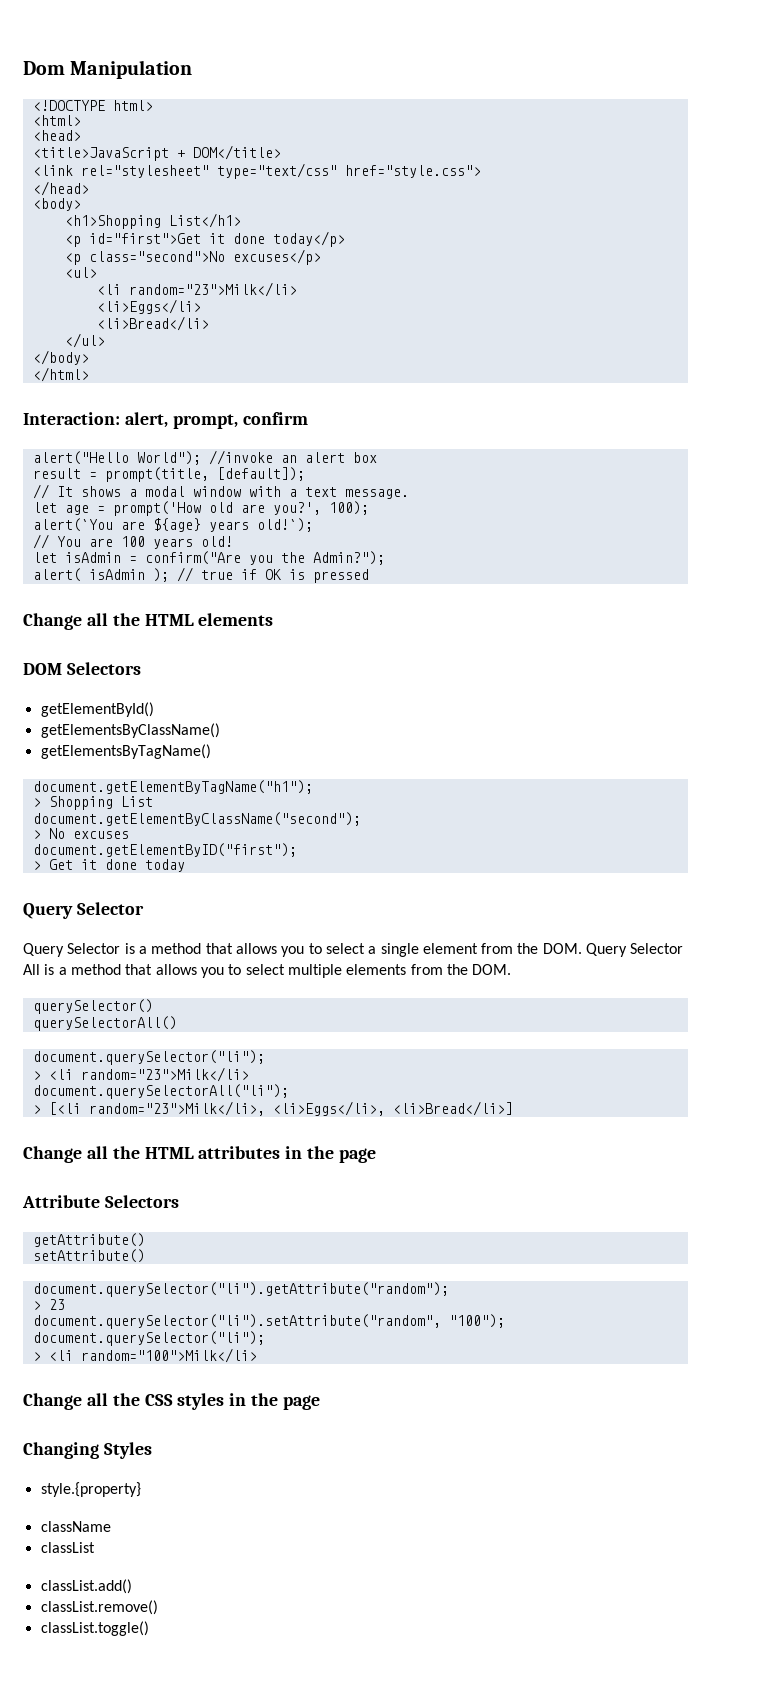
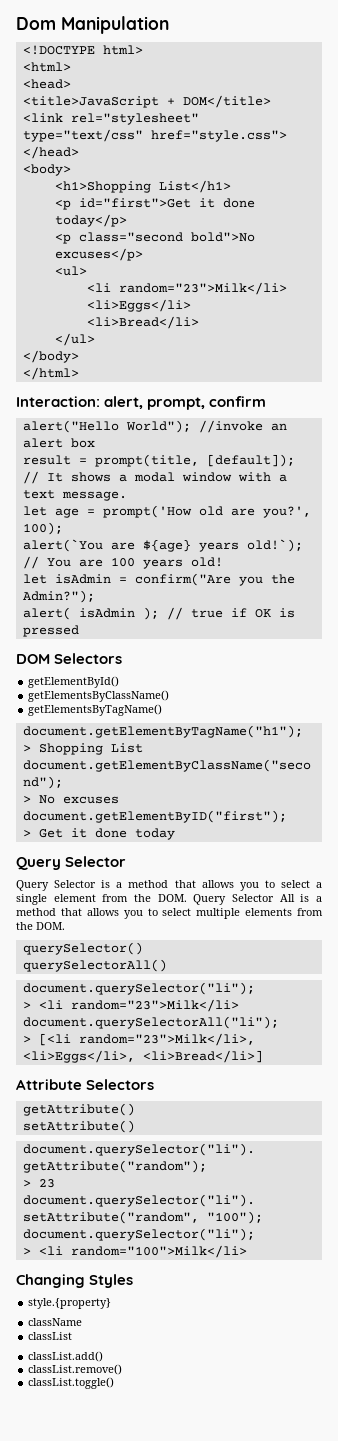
[88,251,225,262] class="second">No -> [78,232,255,242] class="second bold">No
[23,613,274,630] // Change all the HTML elements -> (79, 631) none
[23,1146,377,1163] // Change all the HTML attributes in the page -> (263, 1056) none
[23,1393,321,1410] // Change all the CSS styles in the page -> (247, 1251) none

